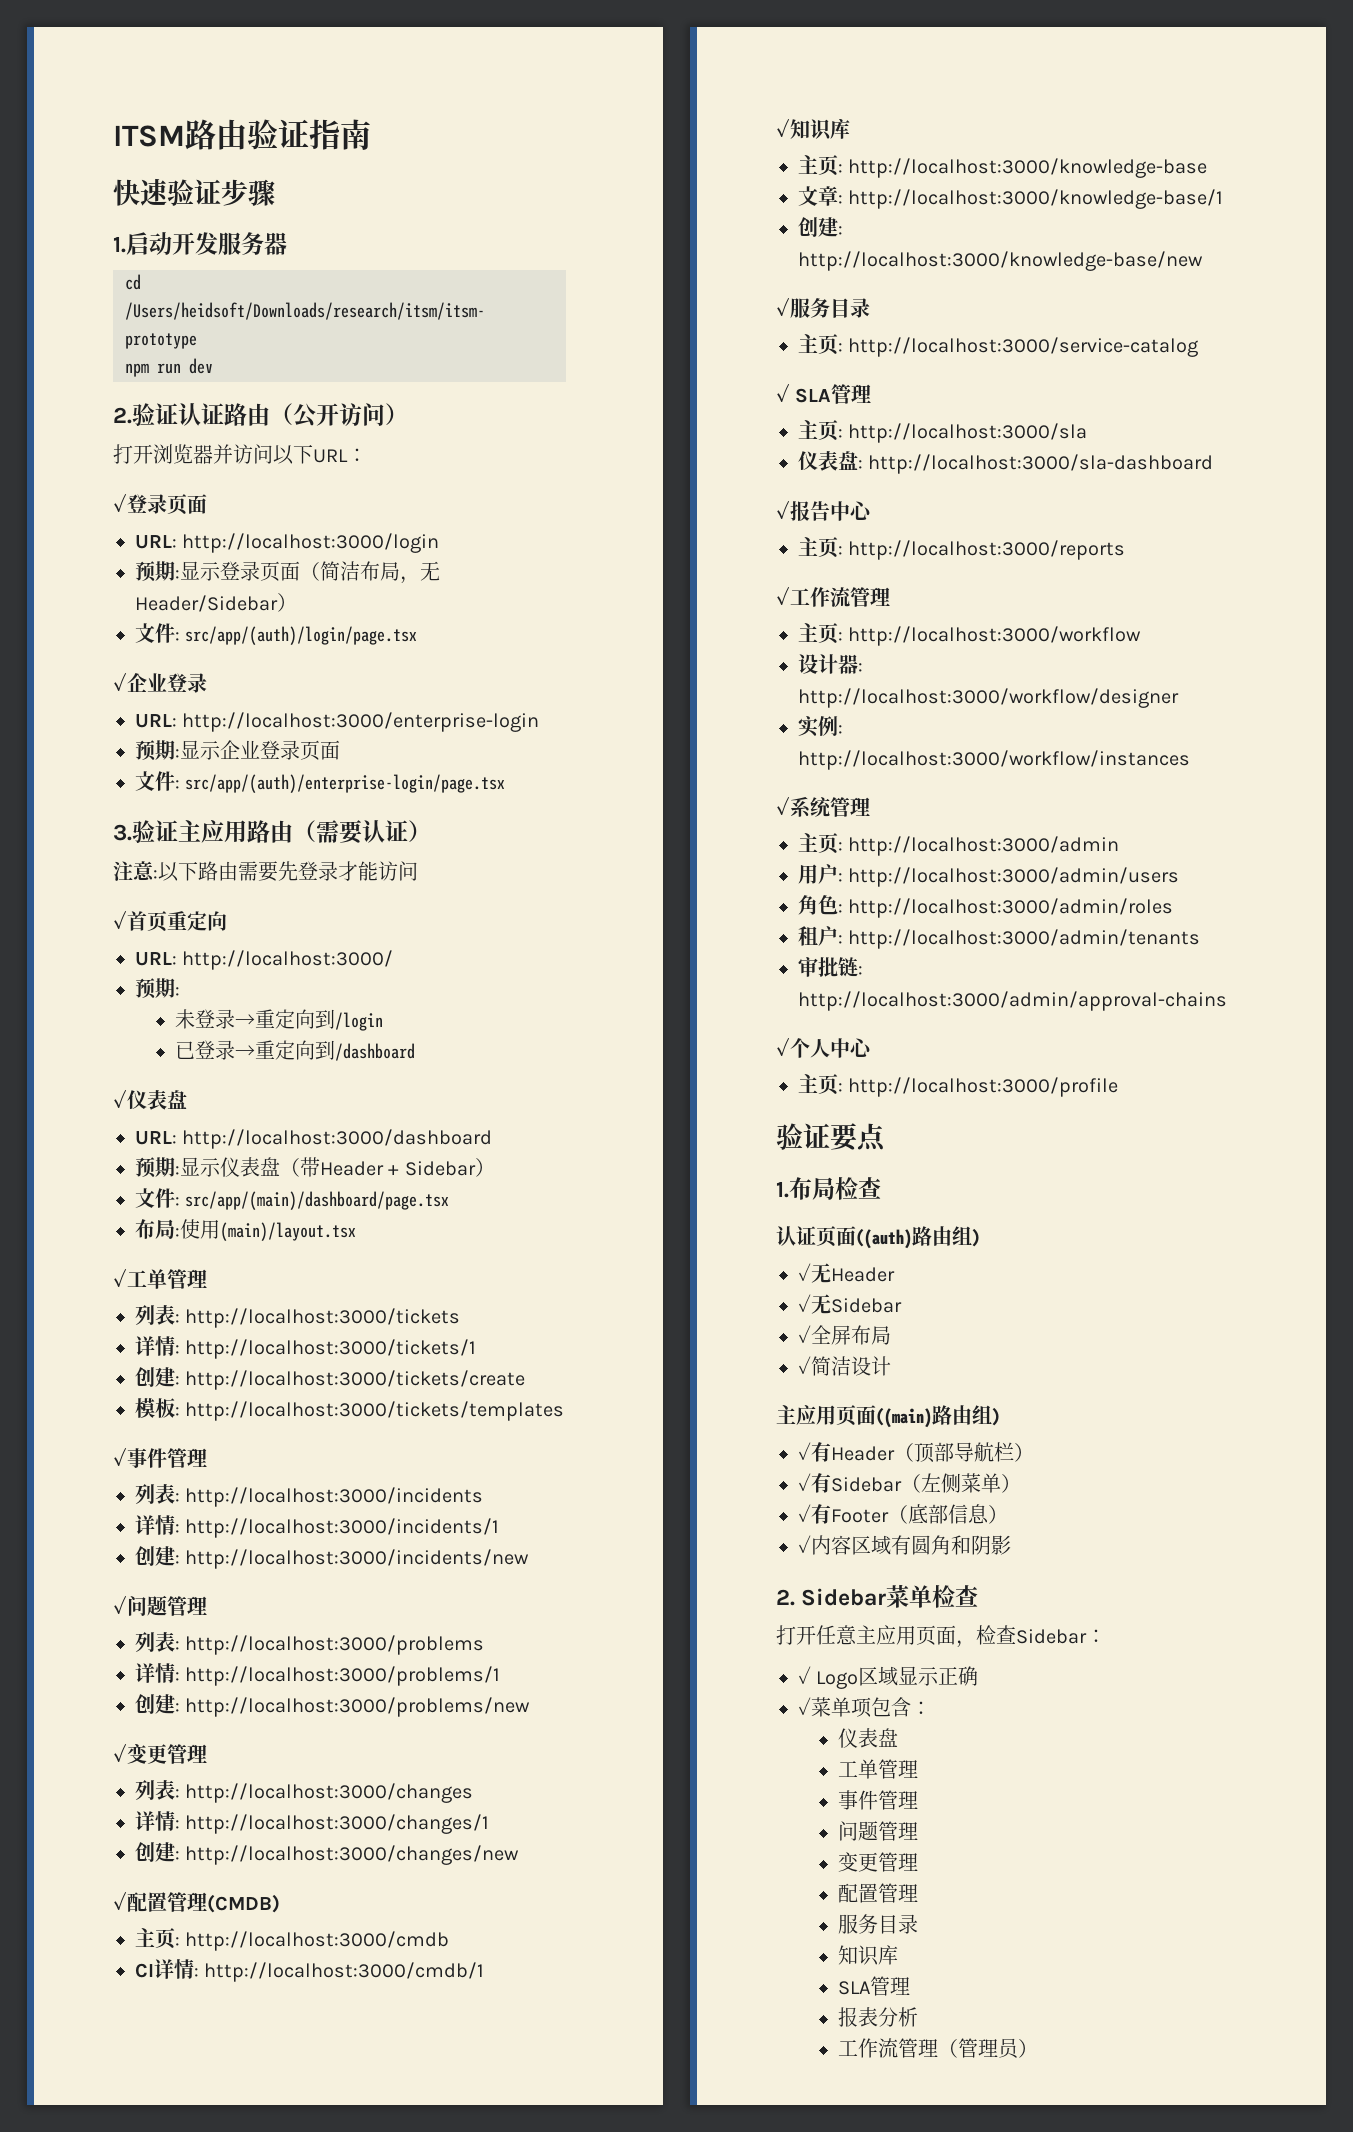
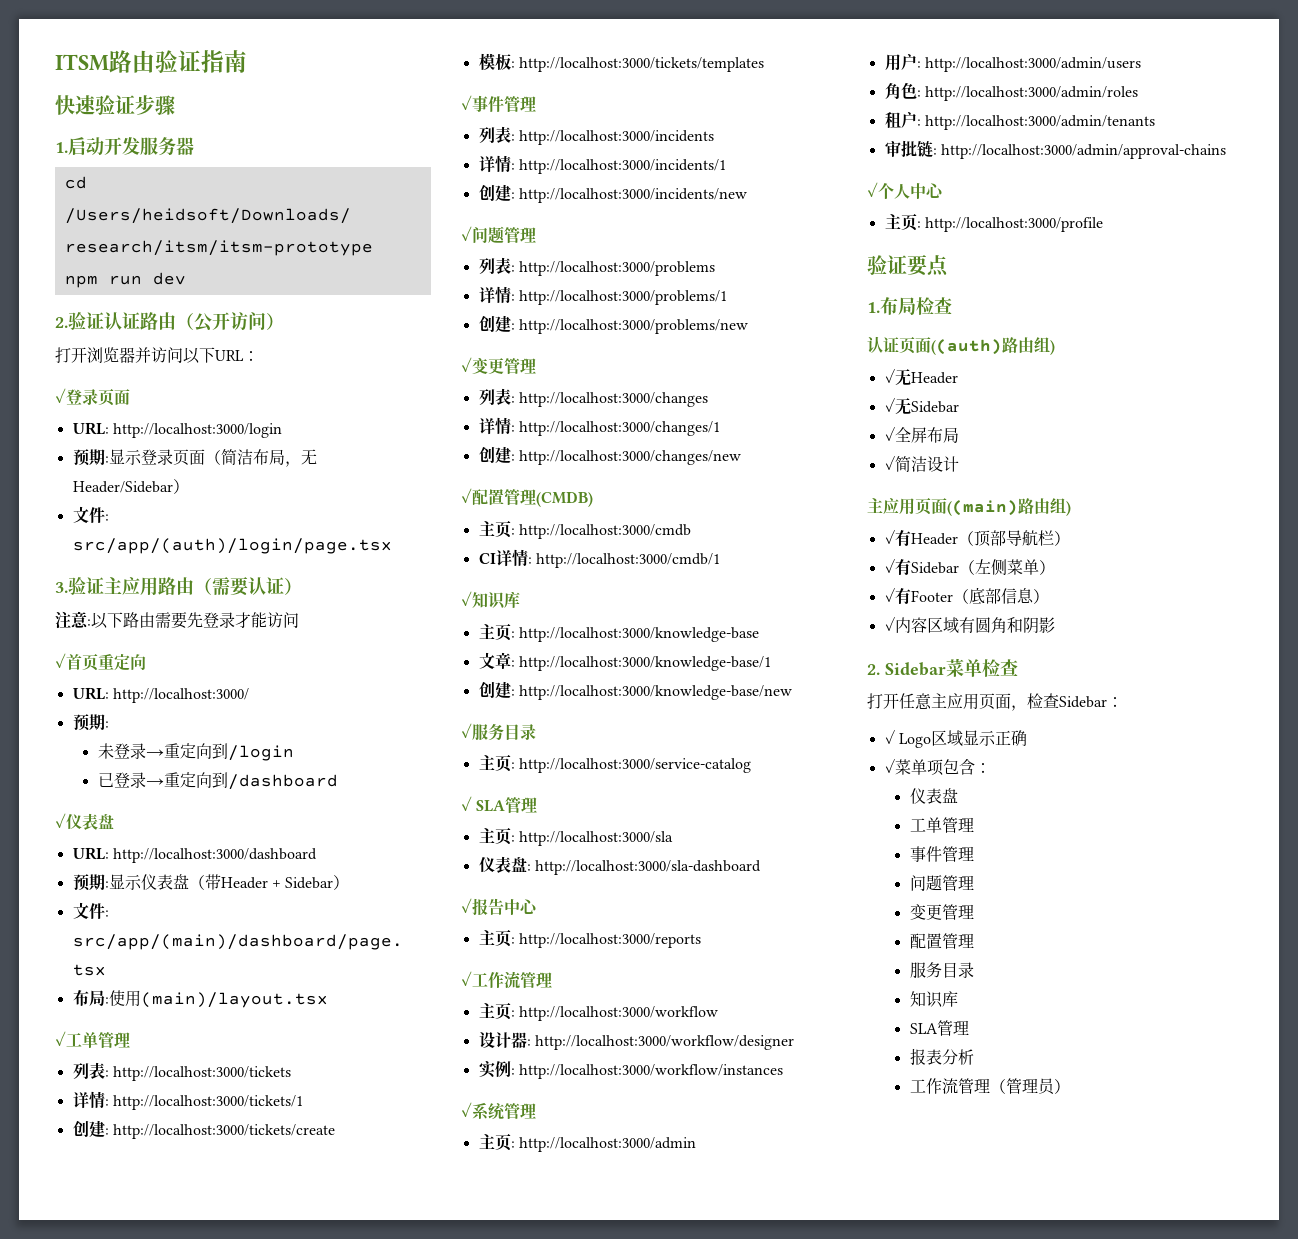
[113,672,207,693] [135,712,540,732] [135,740,340,761] [135,771,506,793] // ✓企业登录 // URL: http://localhost:3000/enterprise-login // 预期:显示企业登录页面 // 文件: src/app/(auth)/enterprise-login/page.tsx -> (392, 546) none

